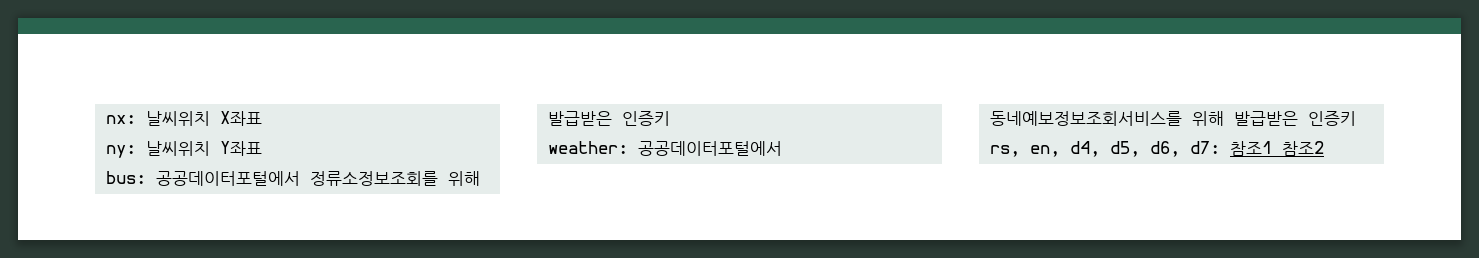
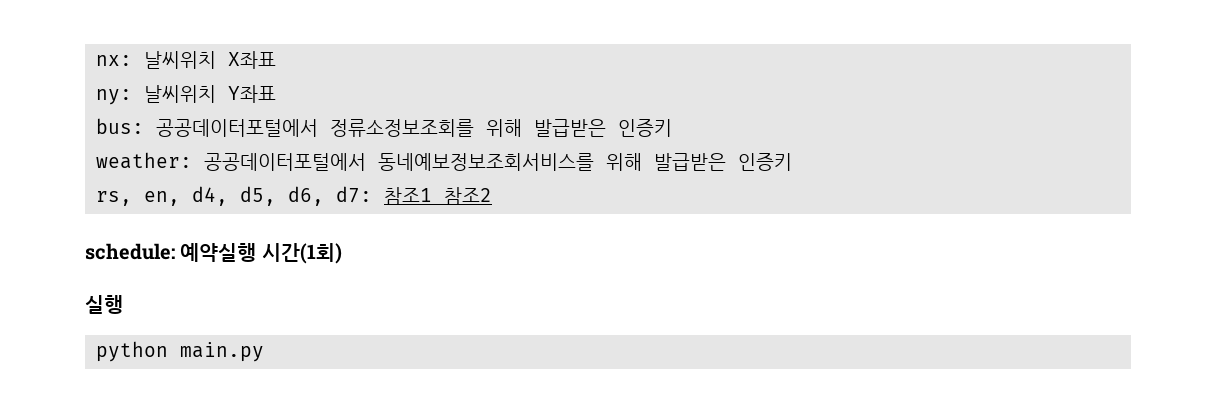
(1325, 148) none -> [85,243,342,264] [85,295,123,314] [95,341,264,362] // schedule: 예약실행 시간(1회) // 실행 // python main.py

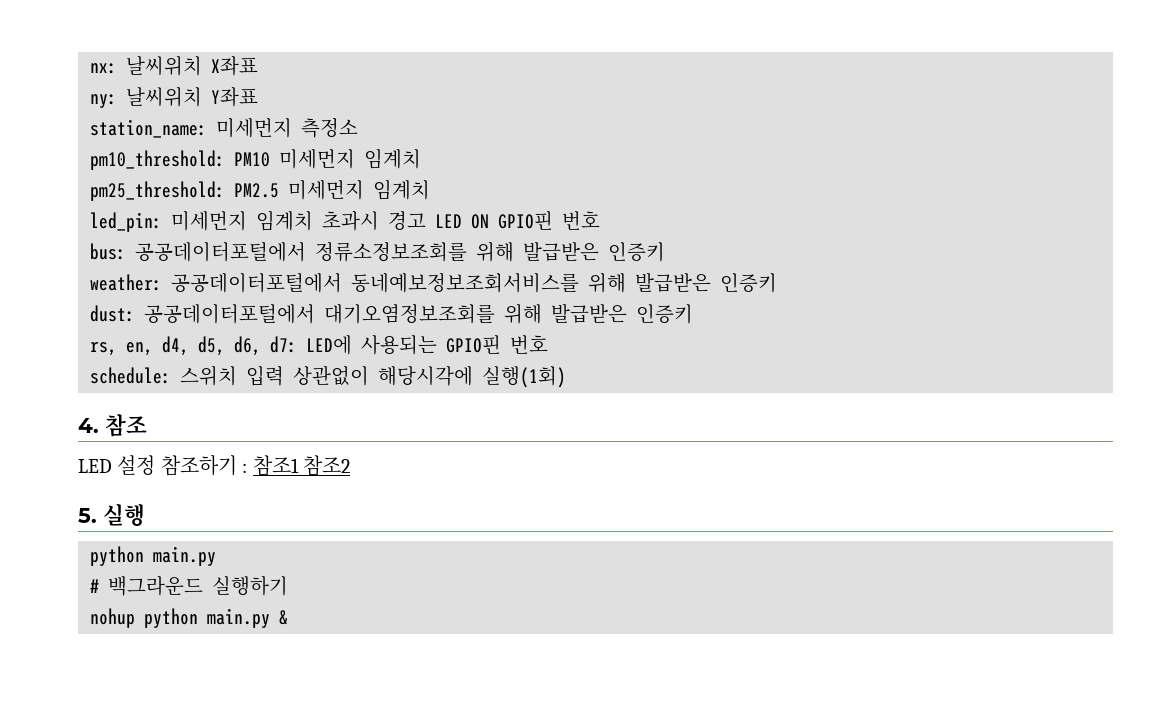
(276, 94) none -> [90,118,358,138] [90,148,421,170] [90,179,430,201] [90,210,600,232] // station_name: 미세먼지 측정소 // pm10_threshold: PM10 미세먼지 임계치 // pm25_threshold: PM2.5 미세먼지 임계치 // led_pin: 미세먼지 임계치 초과시 경고 LED ON GPIO핀 번호
(792, 162) none -> [90,303,693,324] // dust: 공공데이터포털에서 대기오염정보조회를 위해 발급받은 인증키
(372, 194) none -> [306,335,548,355] [90,365,566,388] [78,414,147,437] [78,455,248,476] LED에 사용되는 GPIO핀 번호 // schedule: 스위치 입력 상관없이 해당시각에 실행(1회) // 4. 참조 // LED 설정 참조하기 :
[85,243,342,264] schedule: 예약실행 시간(1회) // -> [78,508,97,523] 5.
(264, 352) none -> [90,576,288,596] [90,608,288,628] // # 백그라운드 실행하기 // nohup python main.py &

